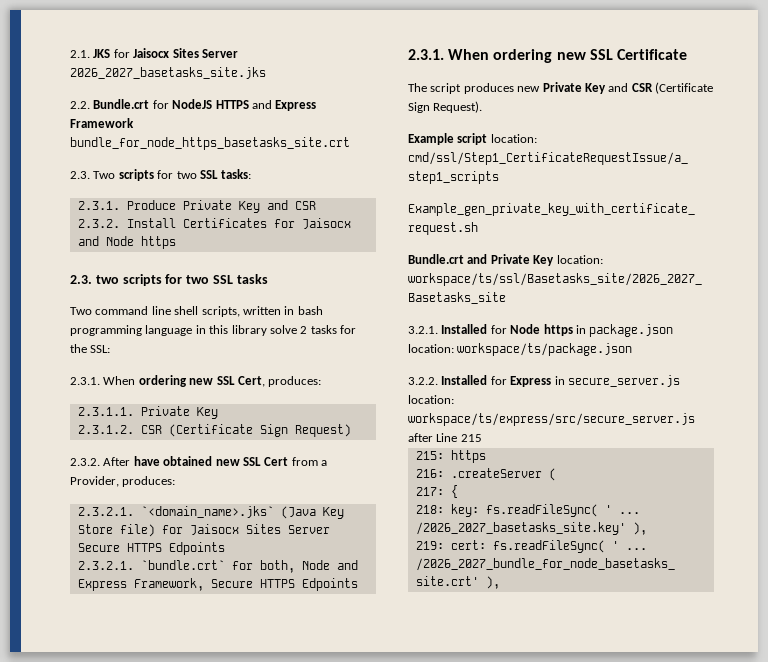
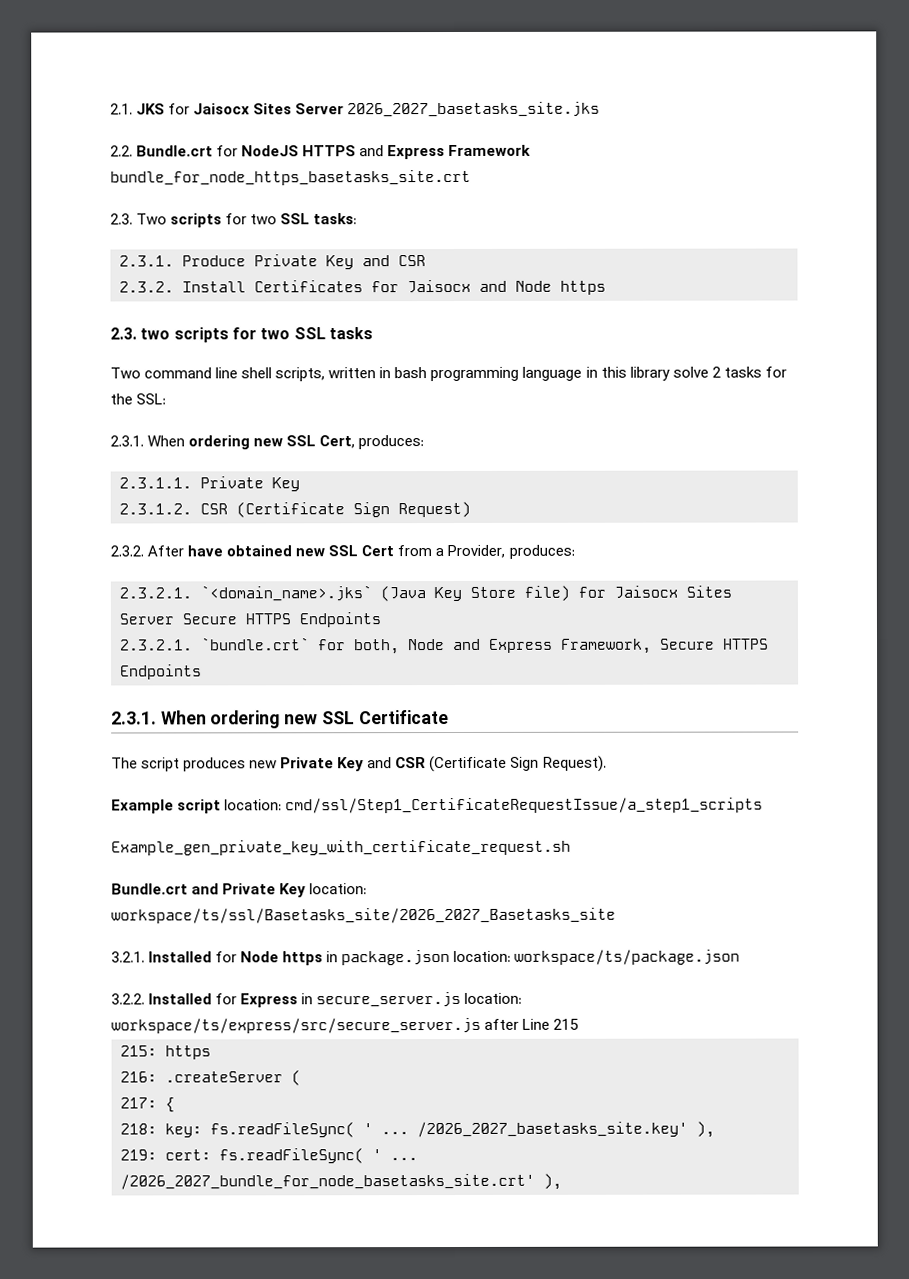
[168,542,225,555] Edpoints -> [299,612,381,628] Endpoints
[301,578,358,591] Edpoints -> [120,664,202,680] Endpoints

